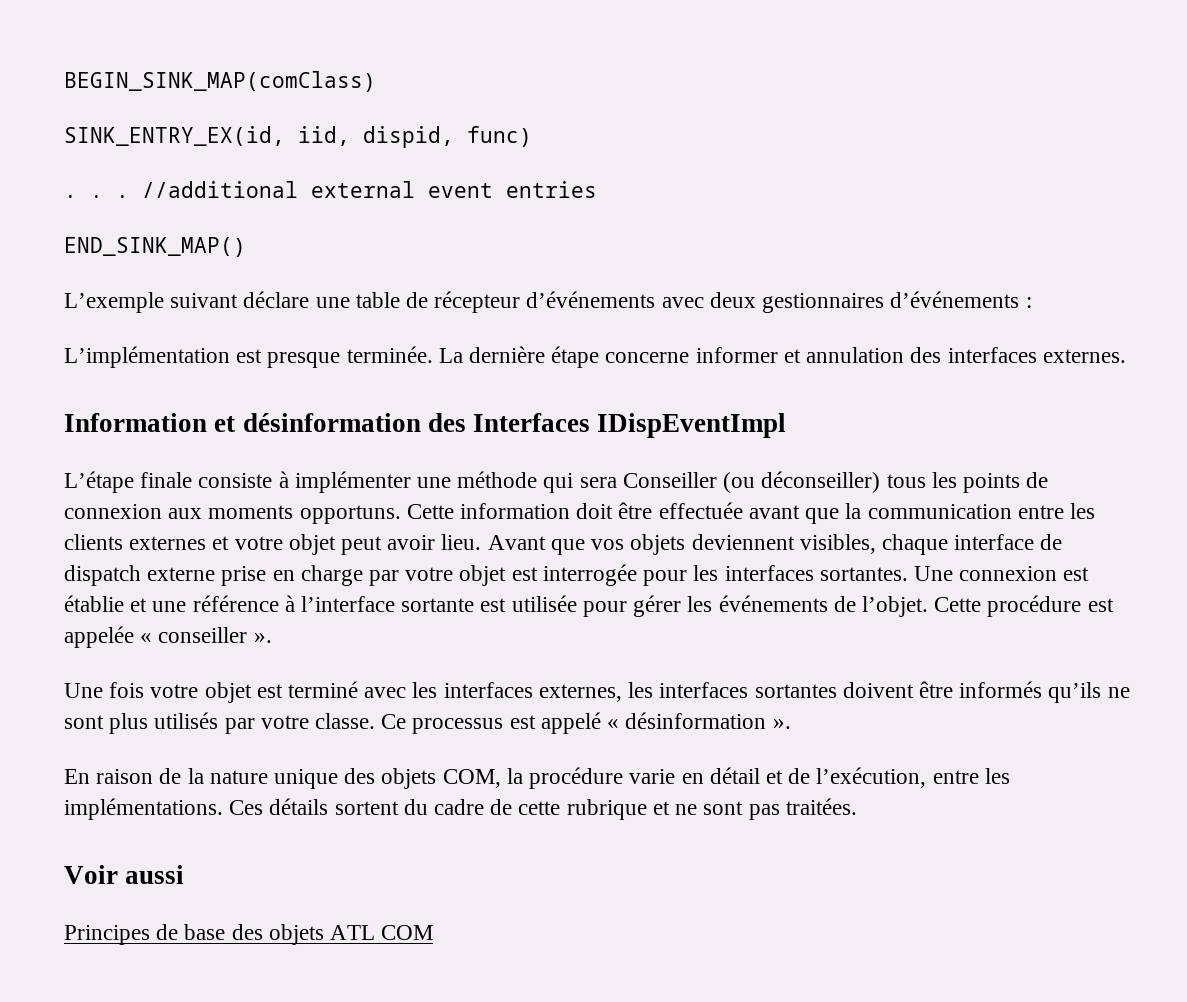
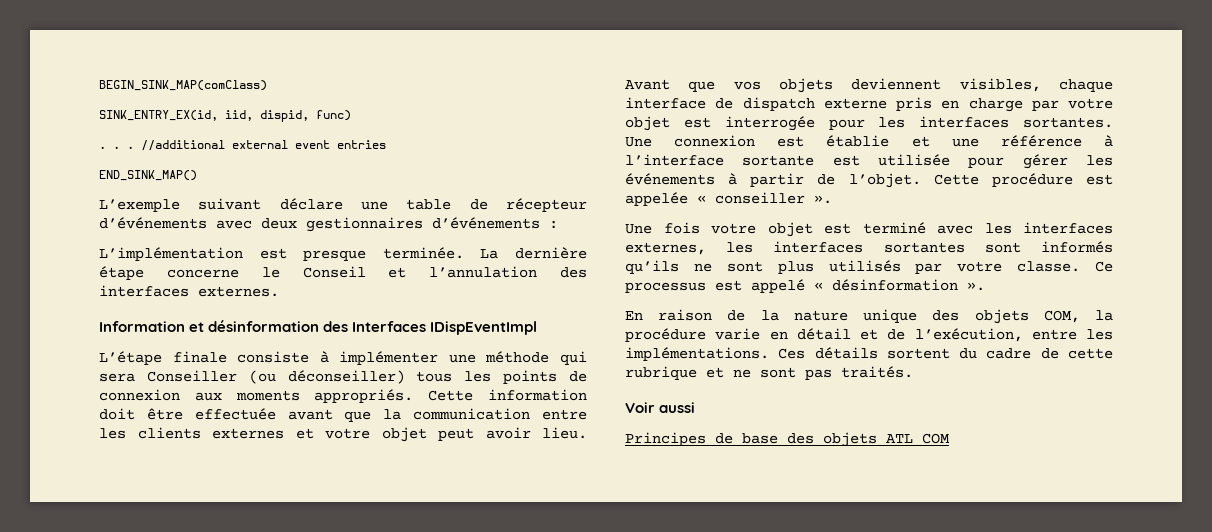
[695,347,905,363] informer et annulation -> [261,266,538,278] le Conseil et l’annulation
[299,505,401,524] opportuns. -> [314,389,414,403] appropriés.
[221,566,267,586] prise -> [896,97,932,111] pris
(828, 603) none -> [728,173,805,187] à partir
[842,681,953,698] doivent être -> [984,242,1021,253] sont
[785,798,857,815] traitées. -> [841,366,913,378] traités.

